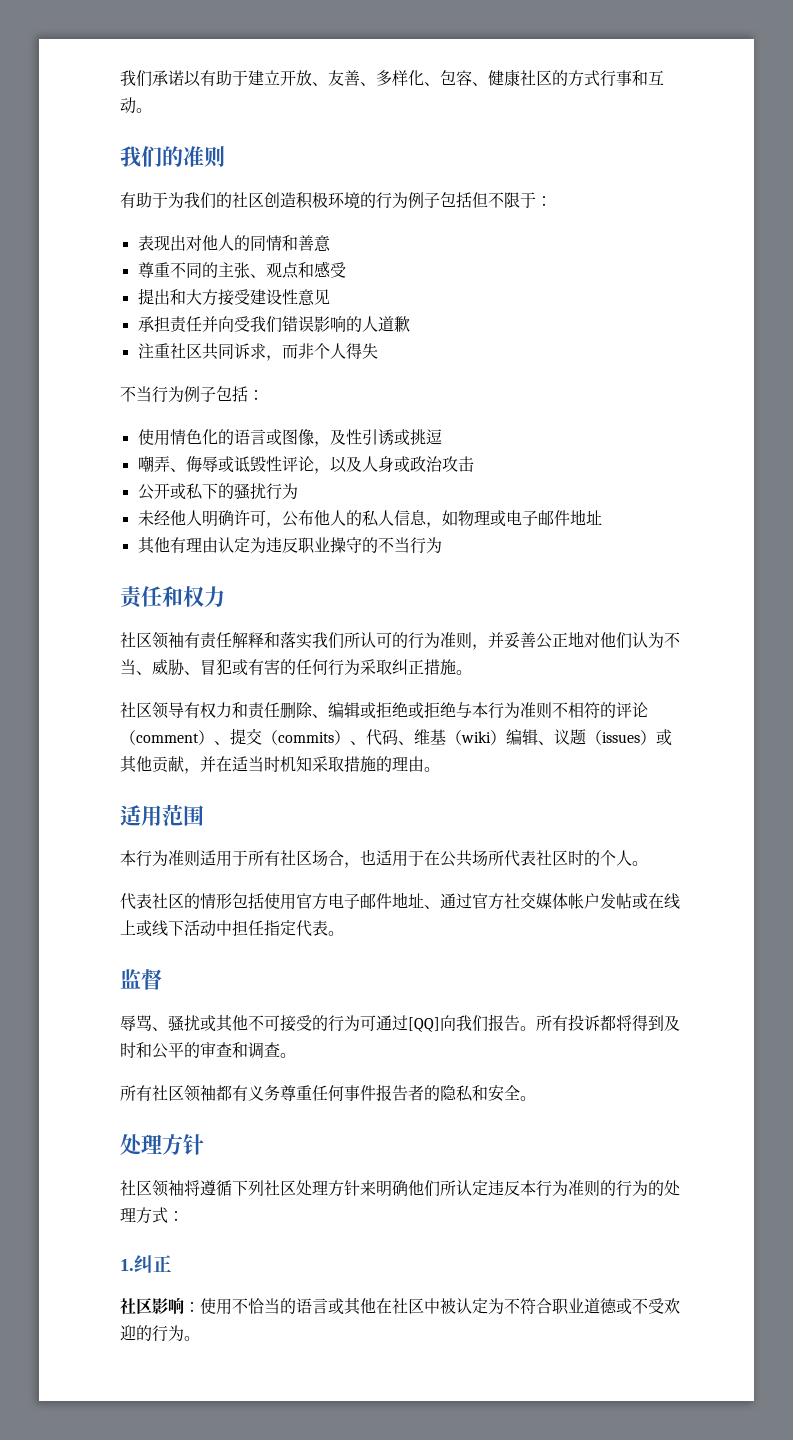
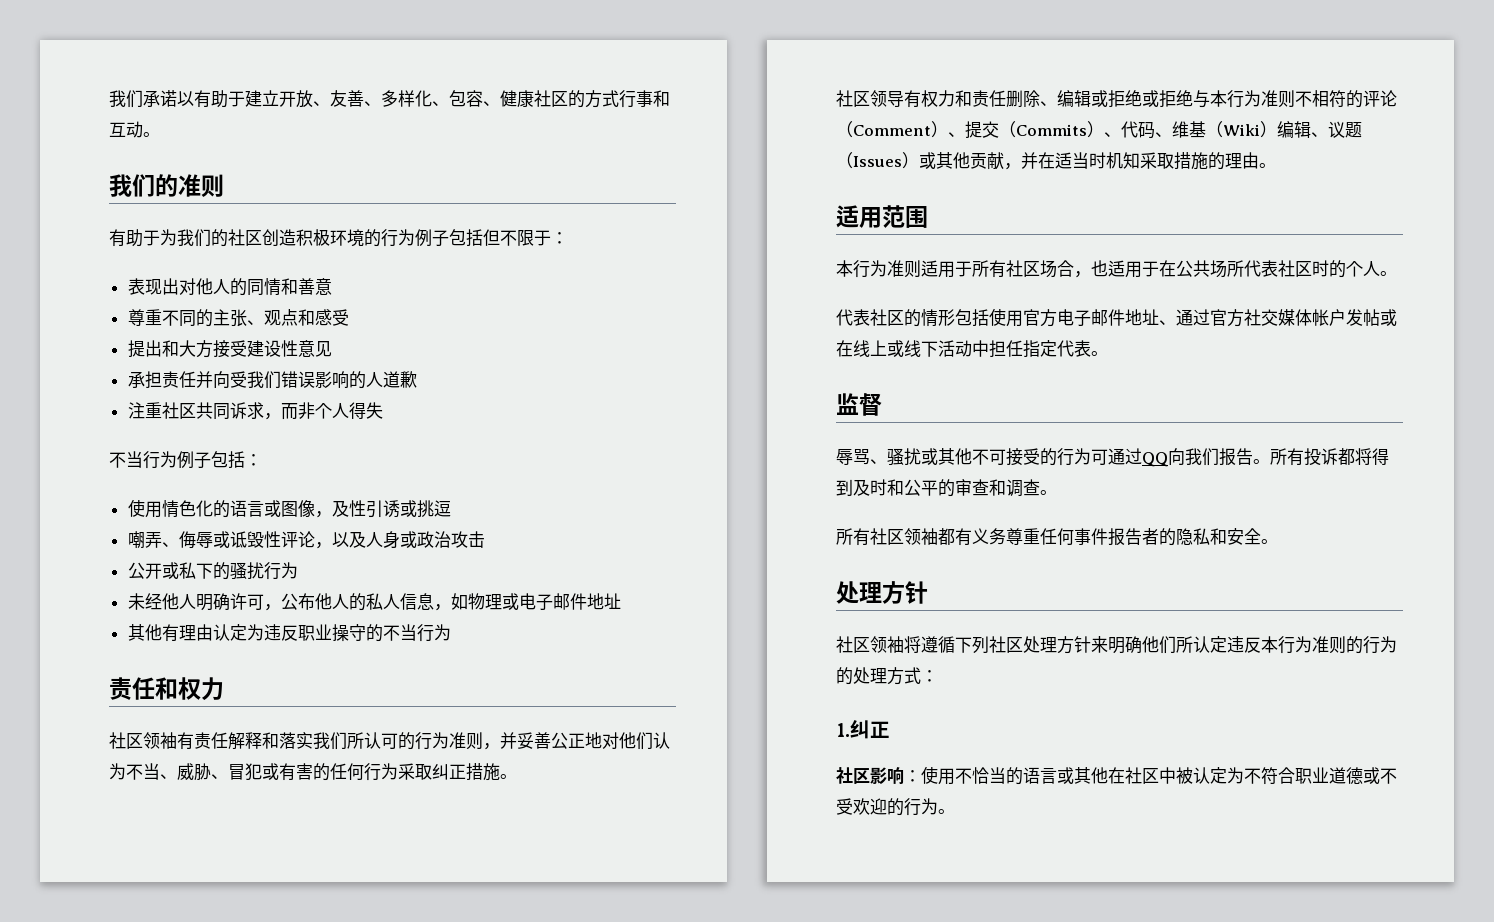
[136,733,199,743] comment -> [853,125,931,136] Comment
[278,732,334,743] commits -> [1016,124,1087,136] Commits
[461,731,491,743] wiki -> [1223,124,1260,136] Wiki
[602,732,640,743] issues -> [853,156,902,167] Issues
[408,1017,440,1032] [QQ] -> [1142,452,1169,467] QQ

